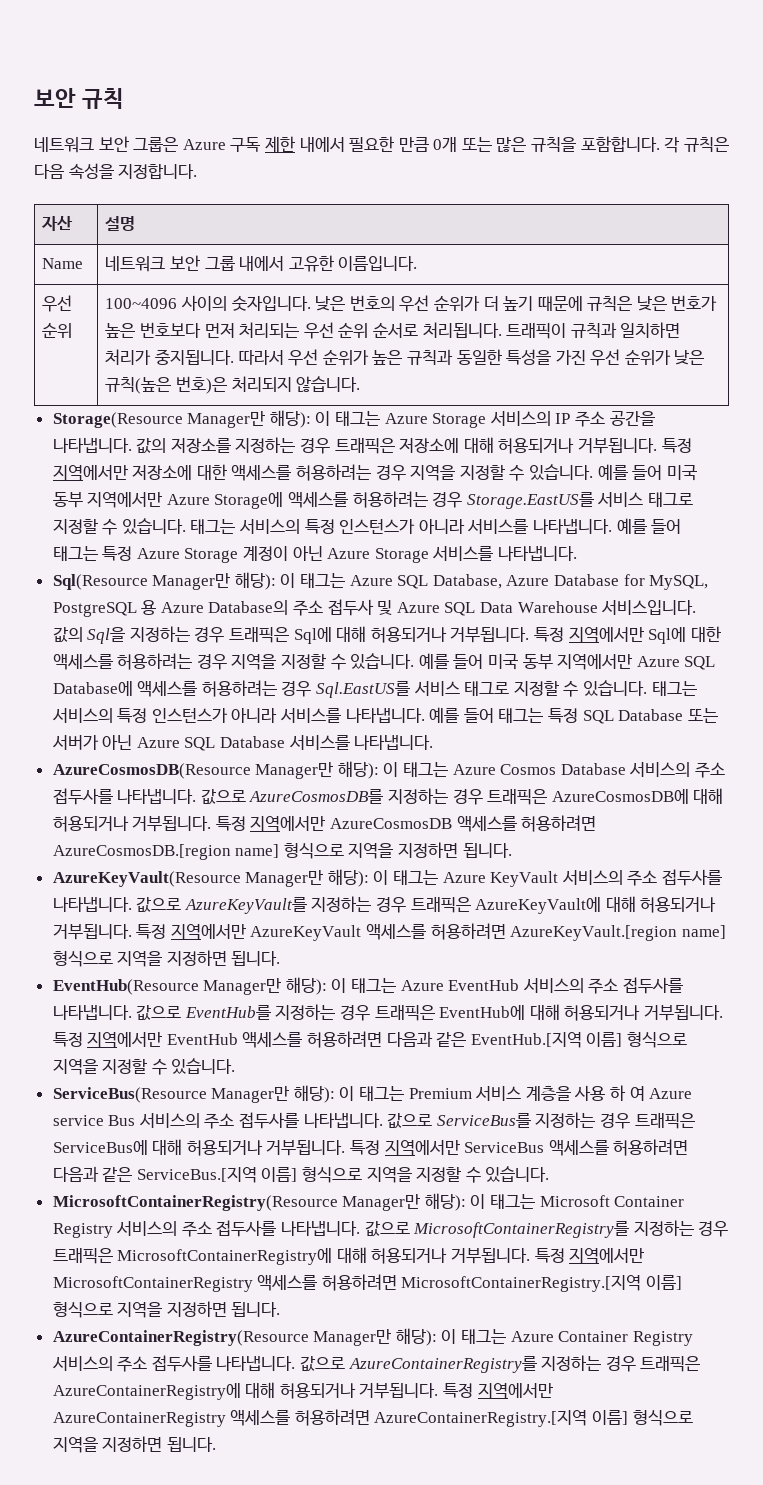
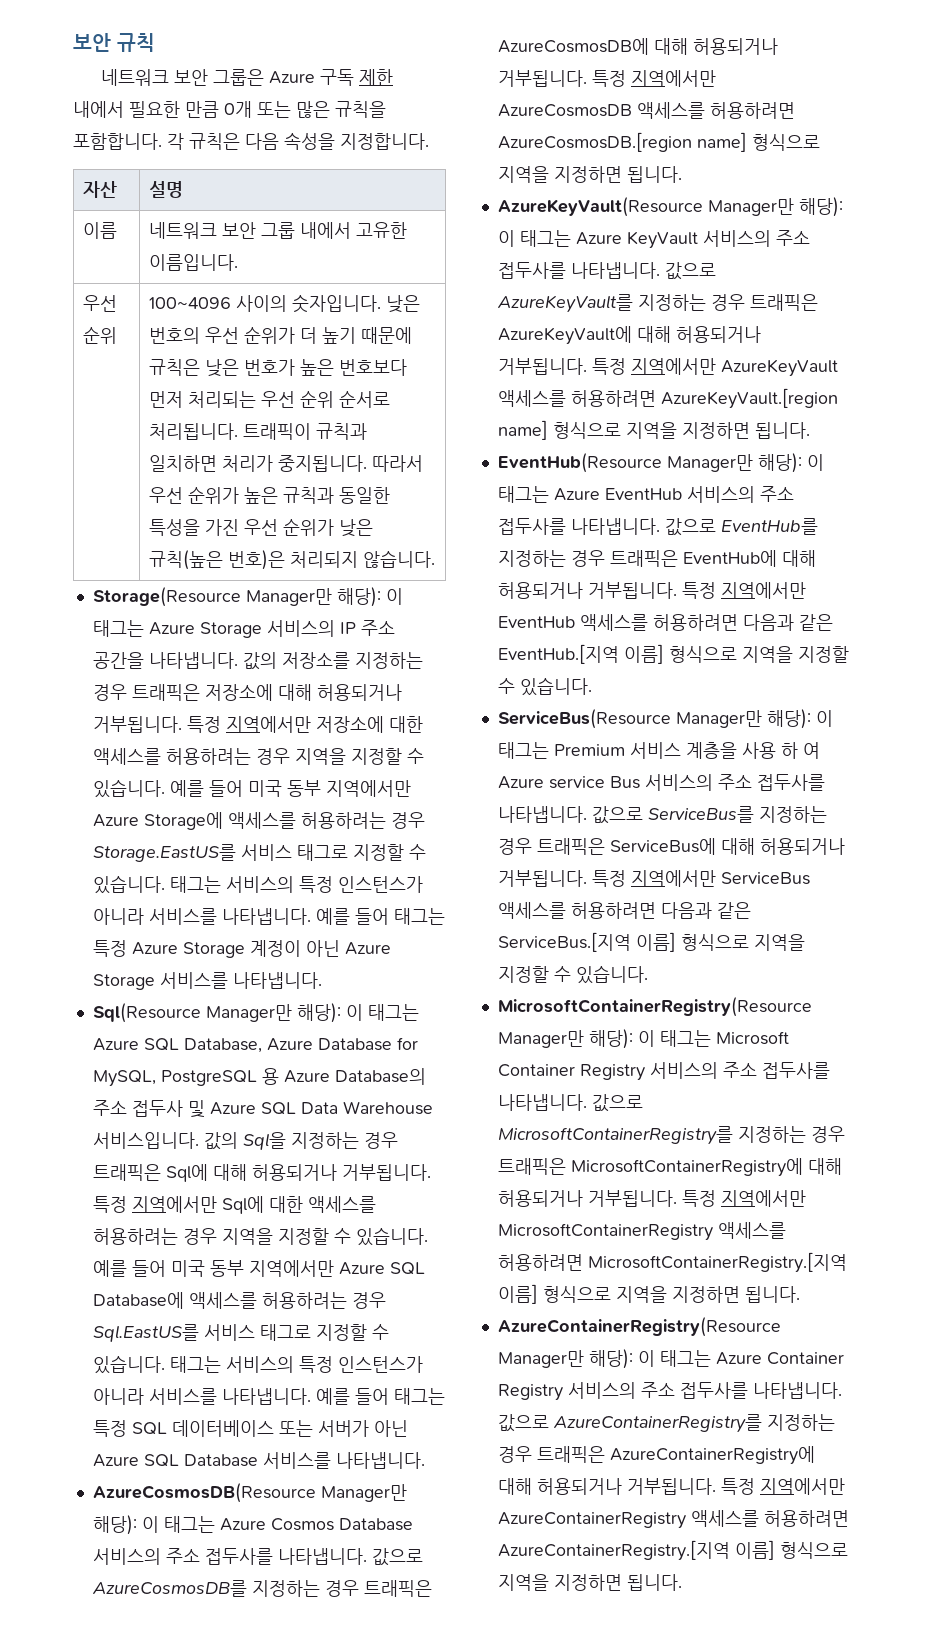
[42,258,84,269] Name -> [82,222,117,239] 이름
[618,709,684,721] Database -> [171,1420,274,1437] 데이터베이스

